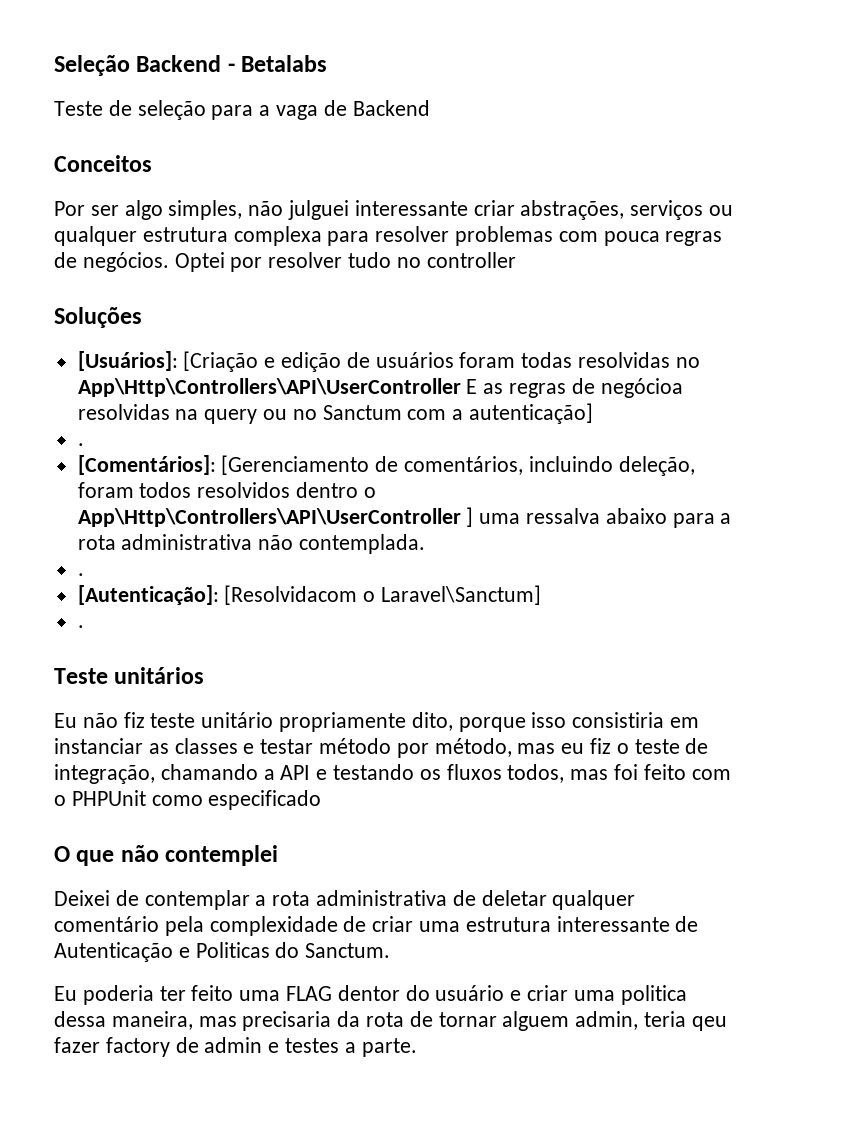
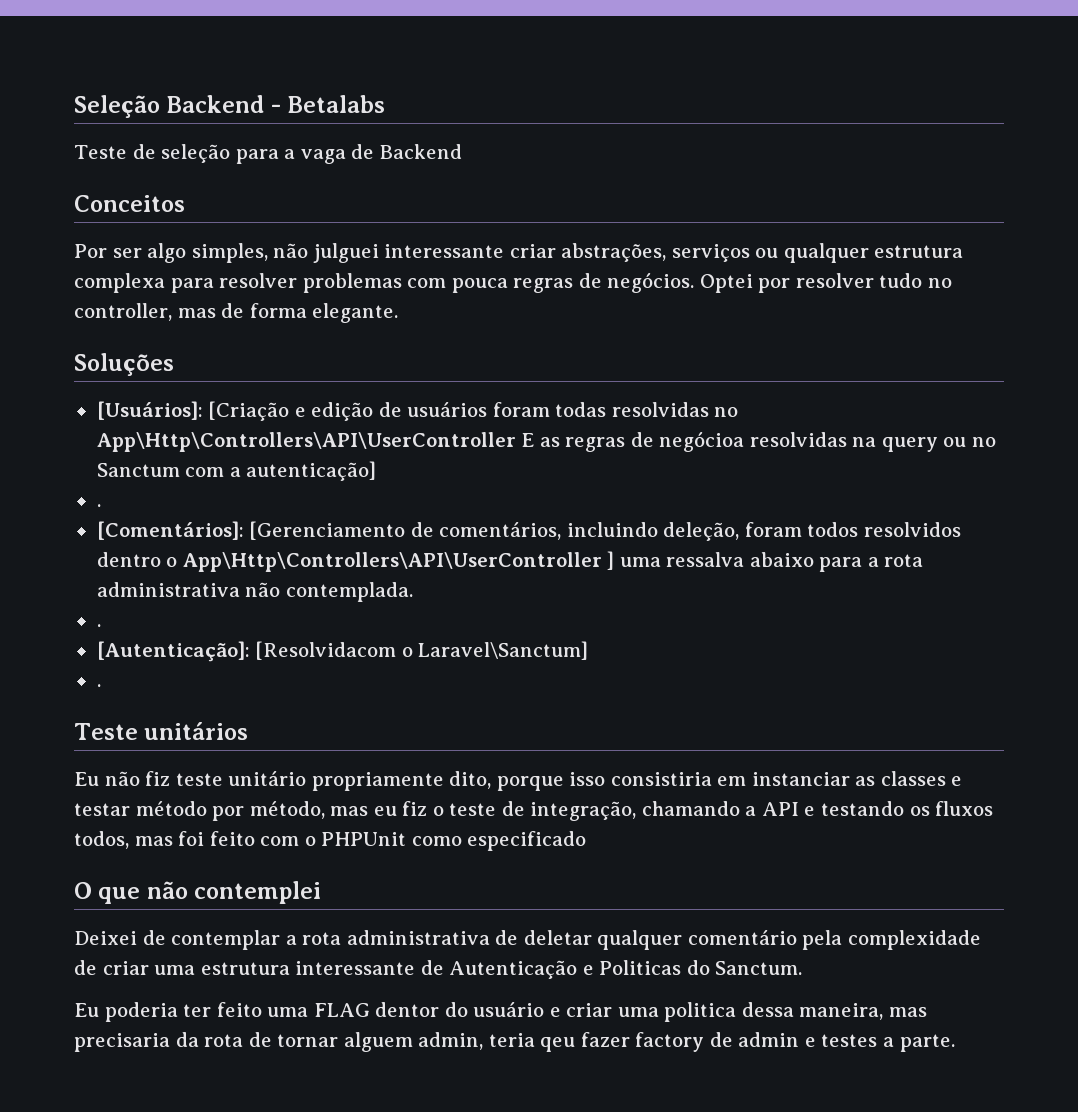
[426,252,516,268] controller -> [74,303,399,323] controller, mas de forma elegante.

